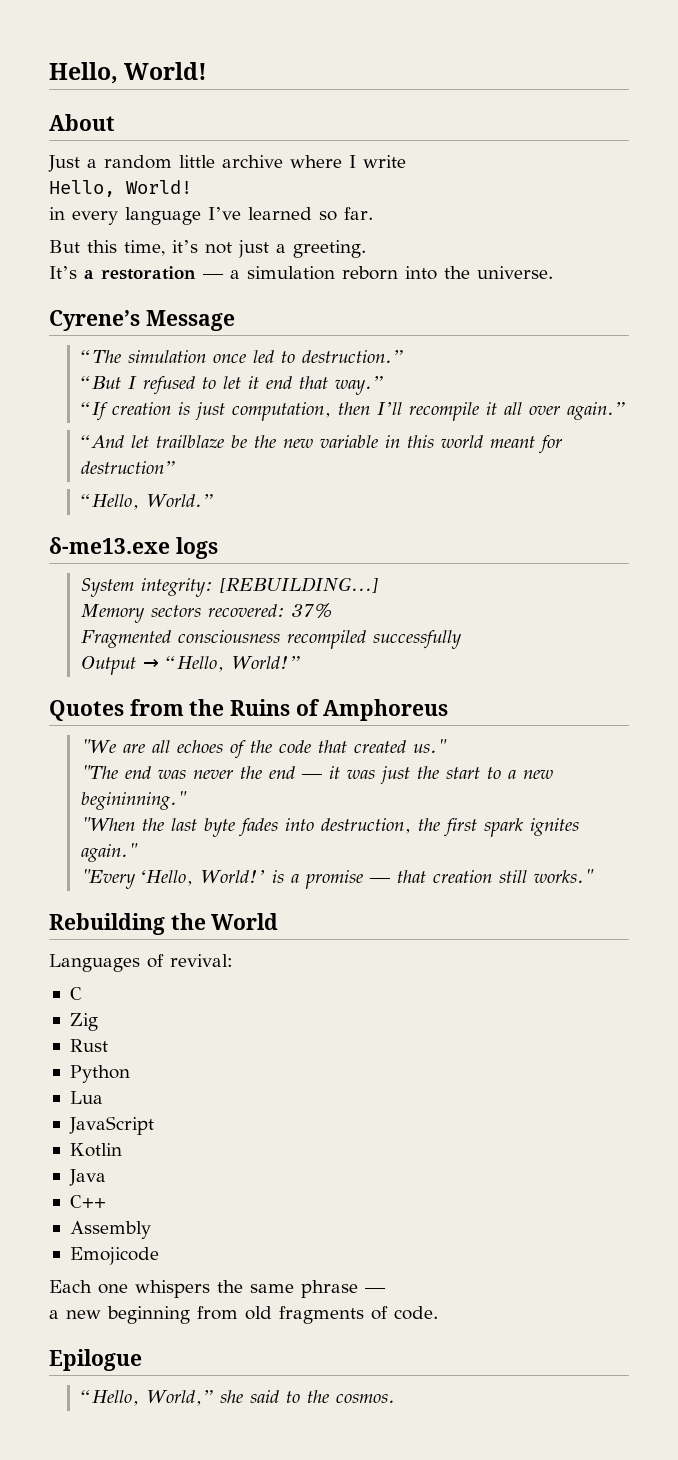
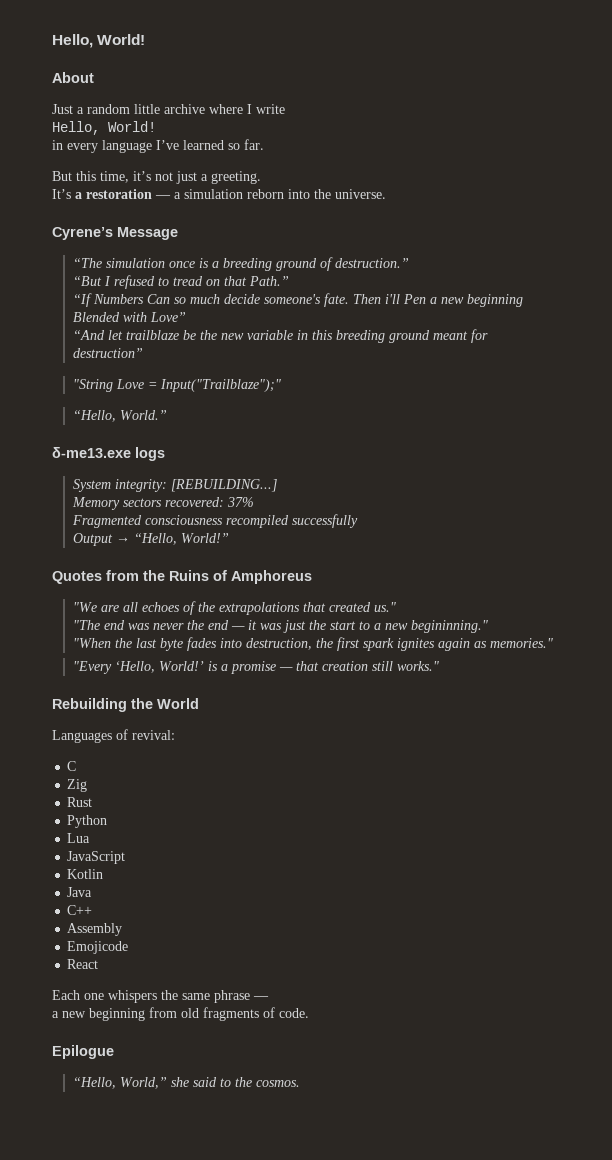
[252,350,295,363] led to -> [198,257,333,271] is a breeding ground of
[222,376,383,395] [80,402,625,421] let it end that way.” // “If creation is just computation, then I’ll recompile it all over again.” -> [172,276,289,286] [72,293,523,307] [72,312,186,322] tread on that Path.” // “If Numbers Can so much decide someone's fate. Then i'll Pen a new beginning Blended with Love”
[440,435,483,448] world -> [335,330,430,343] breeding ground
(175, 467) none -> [72,379,281,392] // "String Love = Input("Trailblaze");"
[278,740,311,753] code -> [218,602,300,615] extrapolations
[80,843,138,862] again." -> [437,638,553,651] again as memories."
(159, 1256) none -> [67,959,99,969] // React

